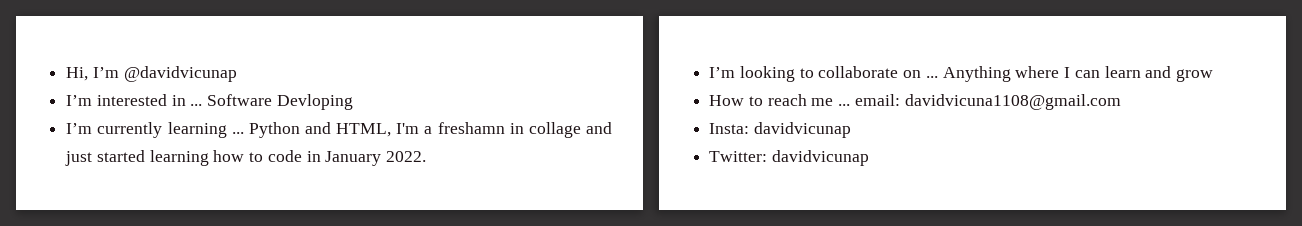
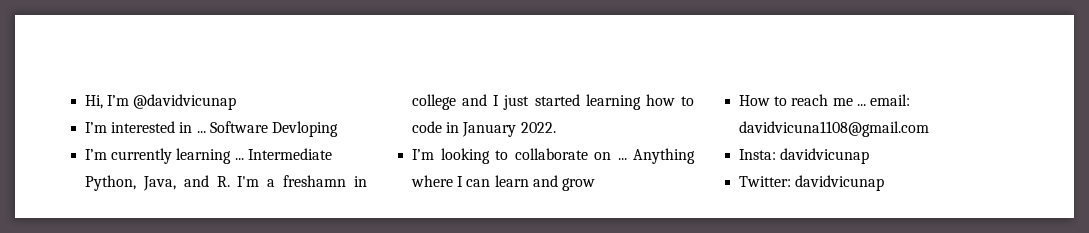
[248,122,392,138] Python and HTML, -> [247,148,332,160] [85,175,230,191] Intermediate Python, Java, and R.
[528,122,612,138] collage and -> [412,94,500,110] college and I

